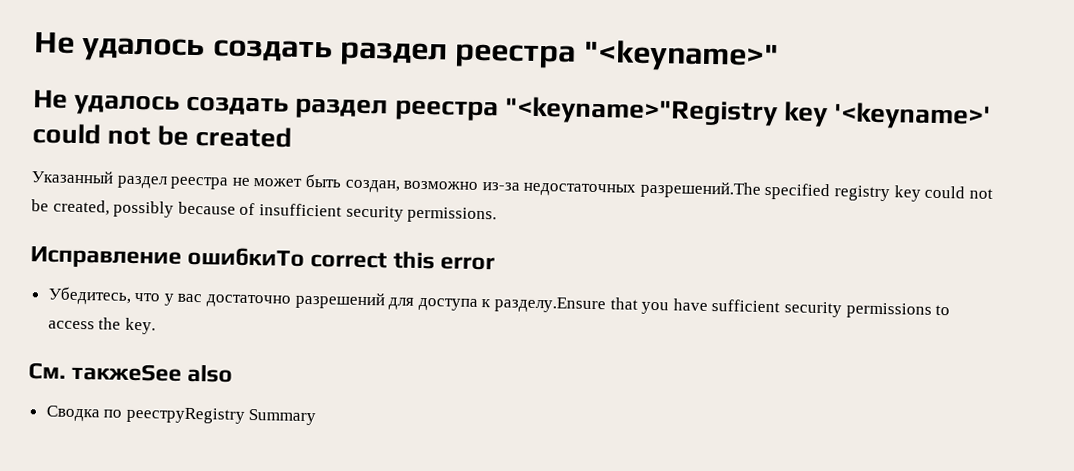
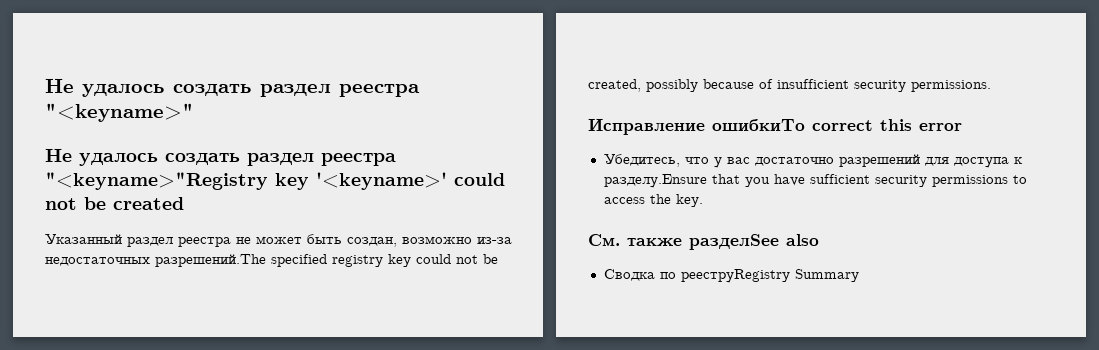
[71,362,183,382] такжеSee -> [627,234,779,250] также разделSee

